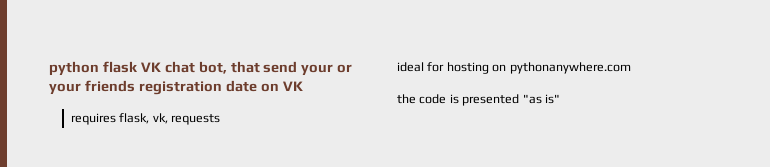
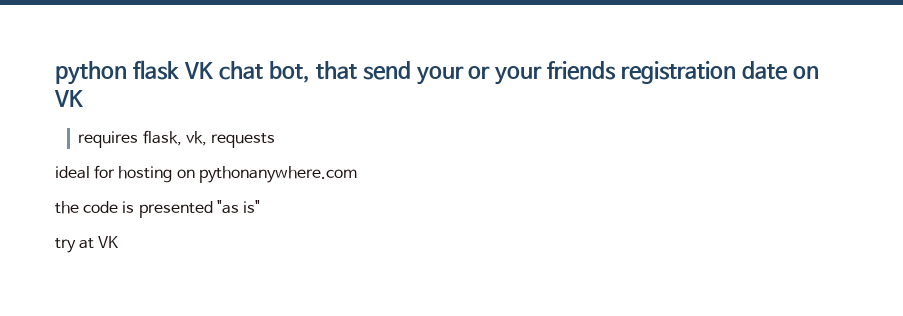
(560, 99) none -> [55,236,119,253] // try at VK

